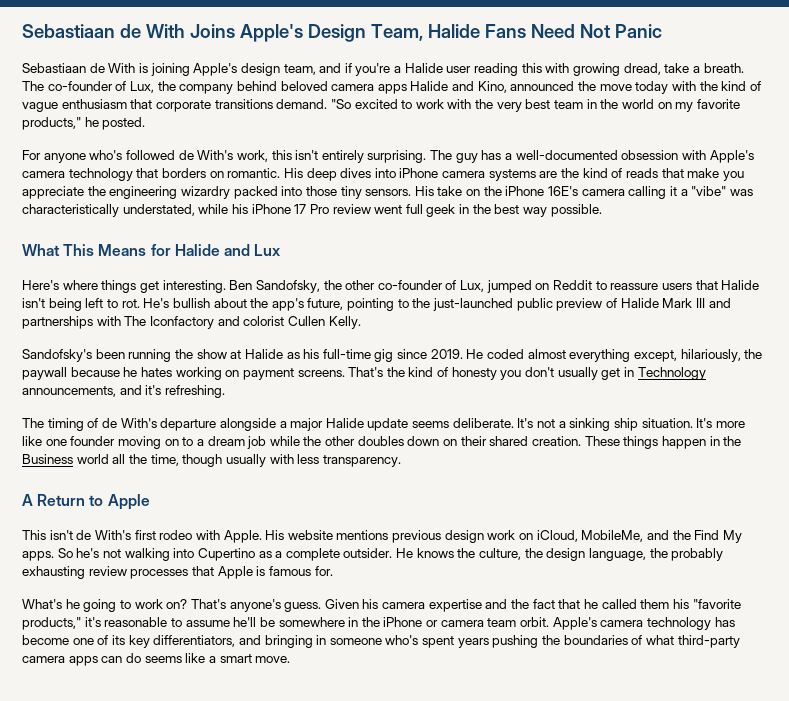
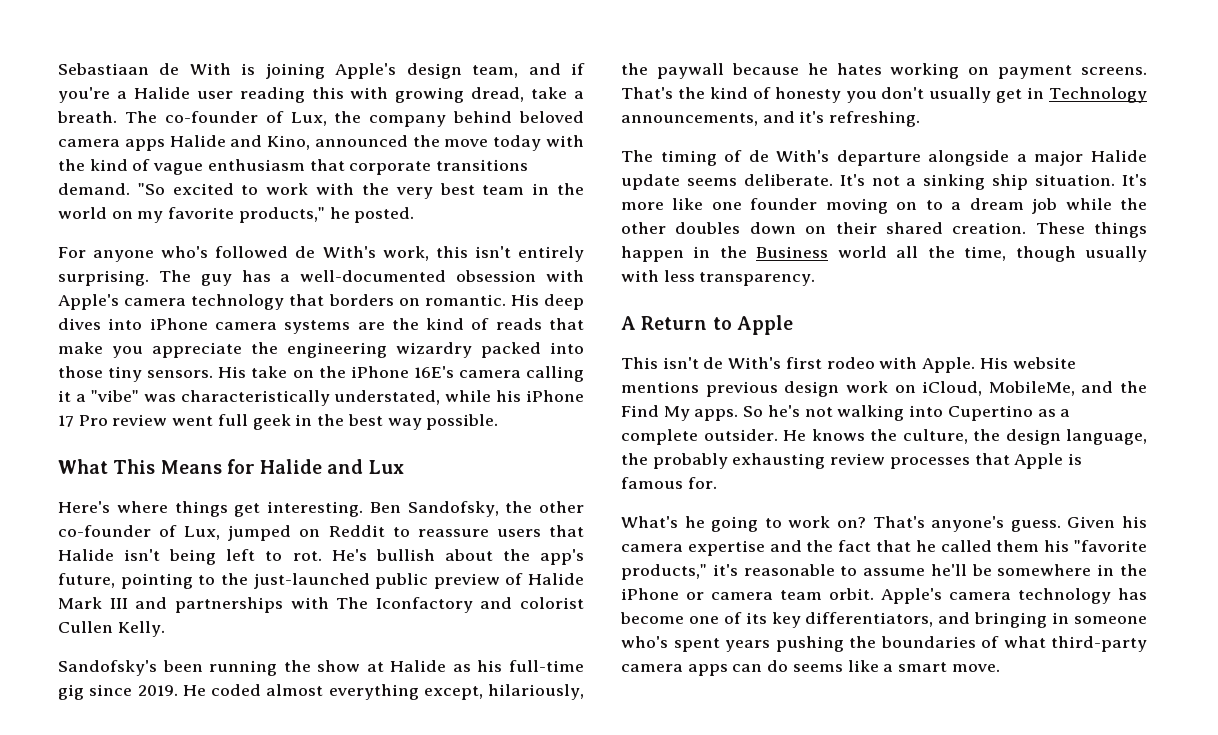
[22,24,662,42] [22,63,136,73] Sebastiaan de With Joins Apple's Design Team, Halide Fans Need Not Panic // Sebastiaan de With -> [58,63,231,75] Sebastiaan de With

